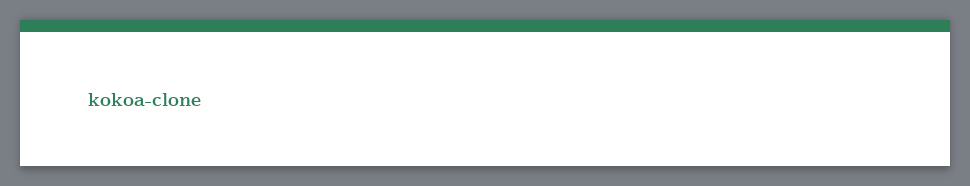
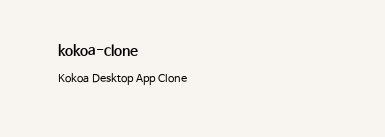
(201, 99) none -> [58,73,187,85] // Kokoa Desktop App Clone

